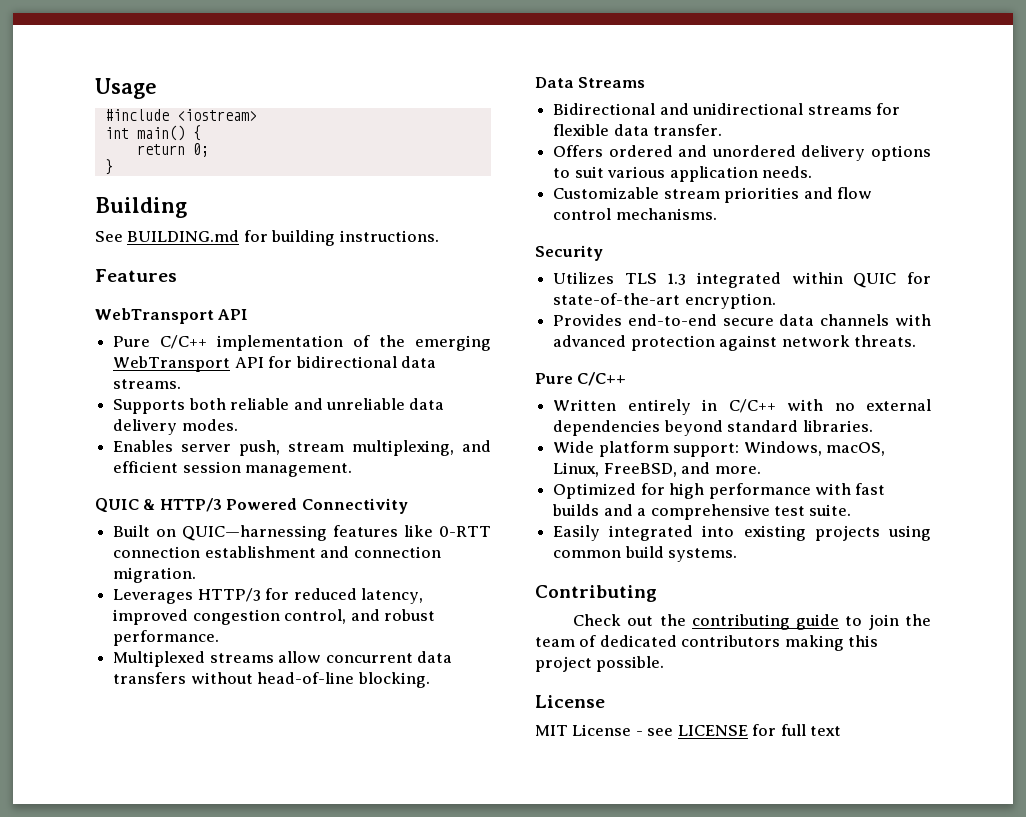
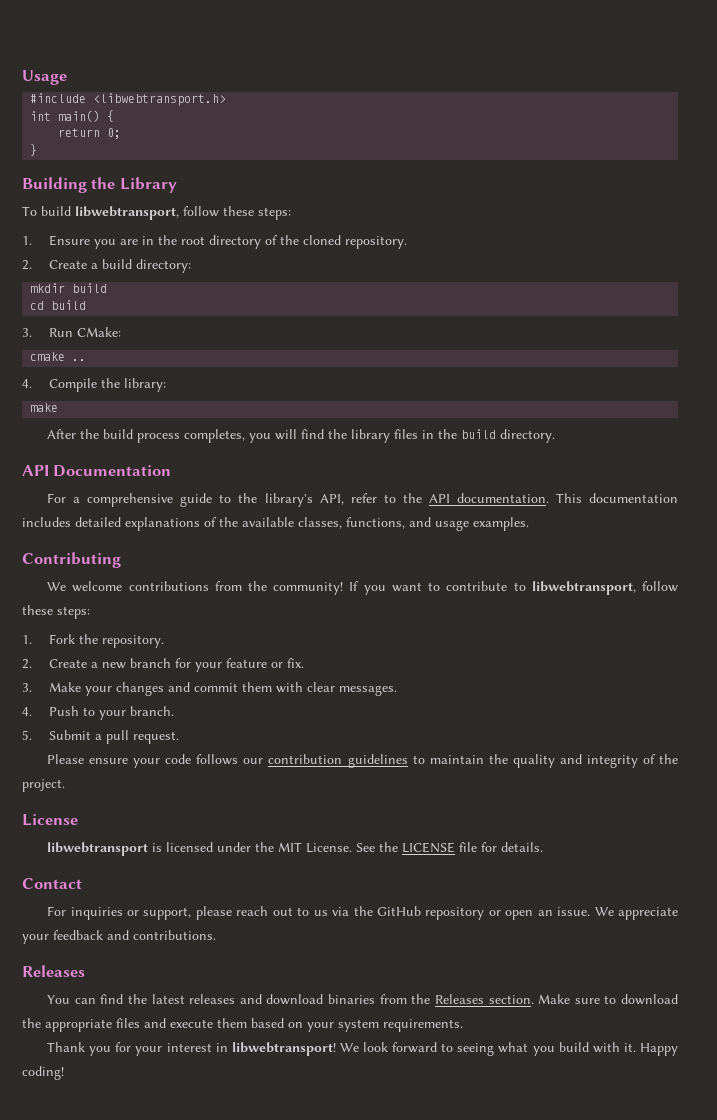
[176,109,257,121] <iostream> -> [93,93,227,106] <libwebtransport.h>
[95,230,439,246] [95,269,177,282] [95,308,249,324] [113,335,492,351] [113,356,436,372] [113,379,182,389] [113,398,445,414] [113,419,238,435] [113,440,492,456] [113,461,353,477] [95,498,408,514] [113,525,492,541] [113,546,441,558] [113,567,197,583] [113,588,423,604] [113,609,435,625] [113,630,220,646] [113,651,452,667] [113,672,430,688] [535,77,646,88] [553,103,900,115] [553,124,723,136] [553,145,931,161] [553,166,812,182] [553,187,872,203] [553,208,717,220] [535,245,603,261] [553,272,931,288] [553,293,776,309] [553,314,931,326] [553,335,916,351] [535,372,627,386] [553,399,931,415] [553,420,873,436] [553,441,885,457] [553,462,761,477] [553,483,886,499] [552,504,852,520] [553,525,932,541] [553,546,738,562] [535,585,657,602] [573,614,931,630] [535,635,879,651] [535,656,665,672] [535,695,605,708] [535,724,842,736] // See BUILDING.md for building instructions. // Features // WebTransport API // Pure C/C++ implementation of the emerging WebTransport API for bidirectional data streams. // Supports both reliable and unreliable data delivery modes. // Enables server push, stream multiplexing, and efficient session management. // QUIC & HTTP/3 Powered Connectivity // Built on QUIC—harnessing features like 0-RTT connection establishment and connection migration. // Leverages HTTP/3 for reduced latency, improved congestion control, and robust performance. // Multiplexed streams allow concurrent data transfers without head-of-line blocking. // Data Streams // Bidirectional and unidirectional streams for flexible data transfer. // Offers ordered and unordered delivery options to suit various application needs. // Customizable stream priorities and flow control mechanisms. // Security // Utilizes TLS 1.3 integrated within QUIC for state-of-the-art encryption. // Provides end-to-end secure data channels with advanced protection against network threats. // Pure C/C++ // Written entirely in C/C++ with no external dependencies beyond standard libraries. // Wide platform support: Windows, macOS, Linux, FreeBSD, and more. // Optimized for high performance with fast builds and a comprehensive test suite. // Easily integrated into existing projects using common build systems. // Contributing // Check out the contributing guide to join the team of dedicated contributors making this project possible. // License // MIT License - see LICENSE for full text -> [91,177,177,193] [22,206,291,220] [22,235,407,249] [22,259,191,273] [30,283,108,293] [30,300,87,310] [22,327,121,337] [30,352,87,361] [22,378,166,392] [30,403,59,412] [47,429,556,443] [22,465,172,477] [47,493,678,507] [22,517,529,531] [22,552,121,568] [47,581,679,595] [22,605,90,619] [22,634,164,648] [22,658,304,672] [22,682,397,696] [22,706,174,720] [22,730,179,744] [47,754,678,768] [22,779,65,792] [22,814,78,826] [47,842,544,856] [22,878,82,889] [47,906,679,920] [22,930,216,944] [22,965,85,977] [47,994,678,1005] [22,1018,463,1032] [47,1042,678,1056] [22,1066,64,1080] the Library // To build libwebtransport, follow these steps: // 1. Ensure you are in the root directory of the cloned repository. // 2. Create a build directory: // mkdir build // cd build // 3. Run CMake: // cmake .. // 4. Compile the library: // make // After the build process completes, you will find the library files in the build directory. // API Documentation // For a comprehensive guide to the library's API, refer to the API documentation. This documentation includes detailed explanations of the available classes, functions, and usage examples. // Contributing // We welcome contributions from the community! If you want to contribute to libwebtransport, follow these steps: // 1. Fork the repository. // 2. Create a new branch for your feature or fix. // 3. Make your changes and commit them with clear messages. // 4. Push to your branch. // 5. Submit a pull request. // Please ensure your code follows our contribution guidelines to maintain the quality and integrity of the project. // License // libwebtransport is licensed under the MIT License. See the LICENSE file for details. // Contact // For inquiries or support, please reach out to us via the GitHub repository or open an issue. We appreciate your feedback and contributions. // Releases // You can find the latest releases and download binaries from the Releases section. Make sure to download the appropriate files and execute them based on your system requirements. // Thank you for your interest in libwebtransport! We look forward to seeing what you build with it. Happy coding!

